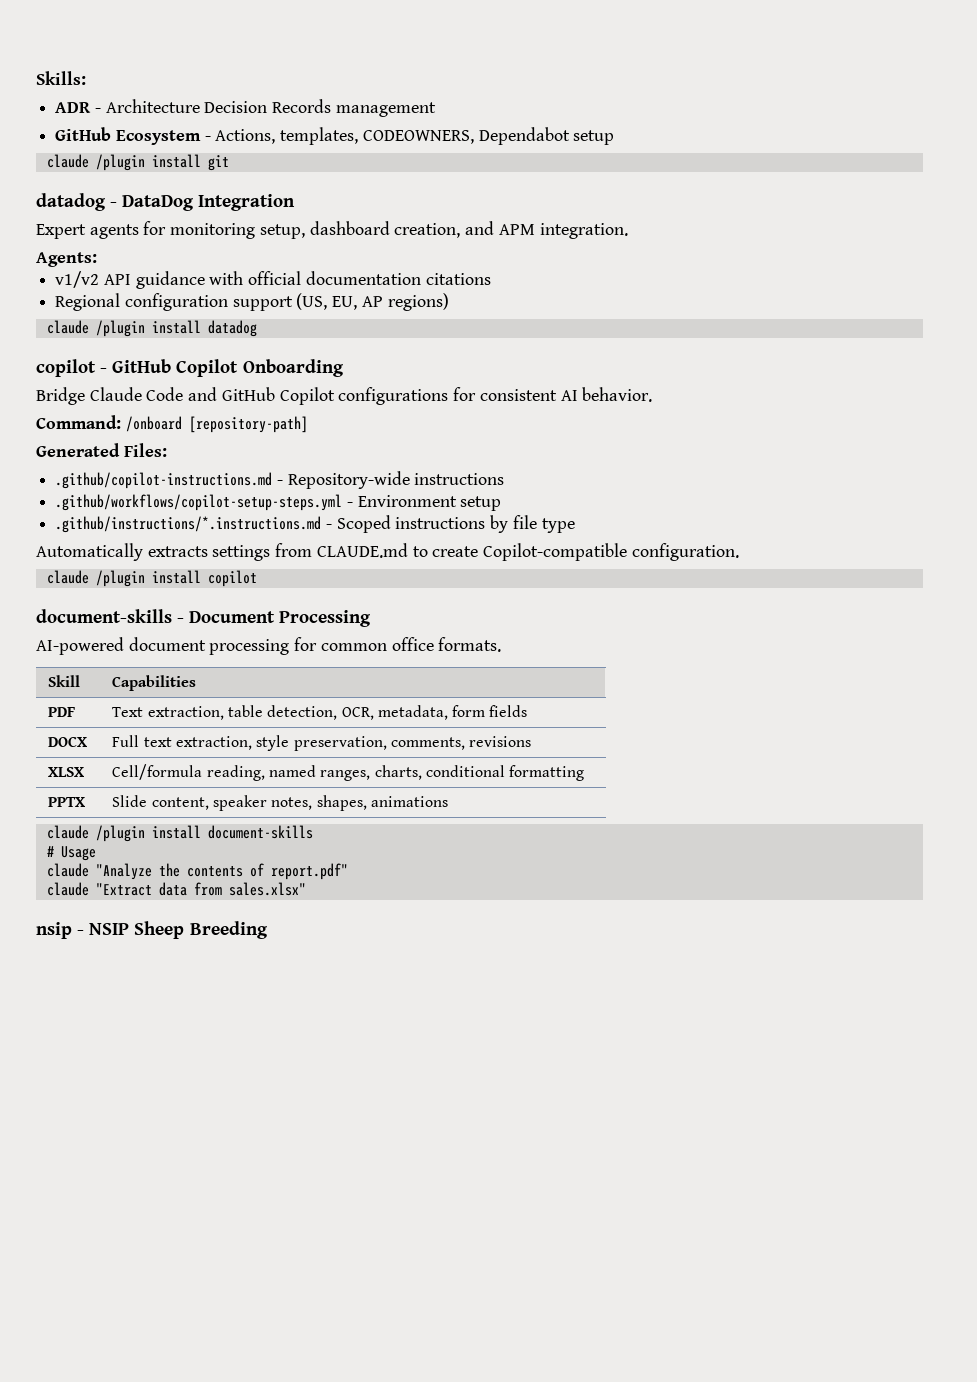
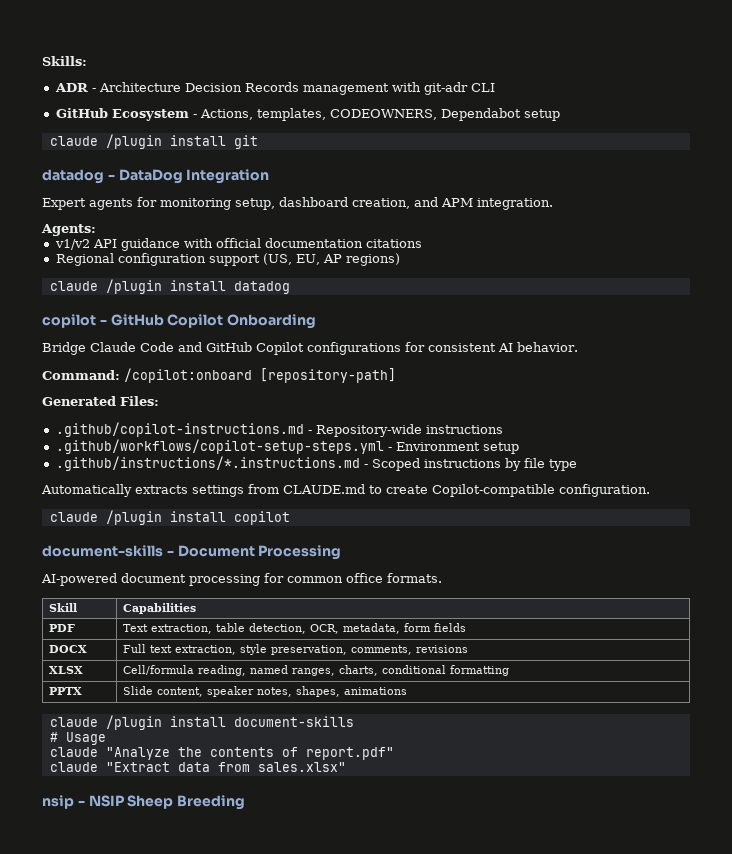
(436, 109) none -> [391,82,495,95] with git-adr CLI
[125,416,182,432] /onboard -> [124,368,252,383] /copilot:onboard

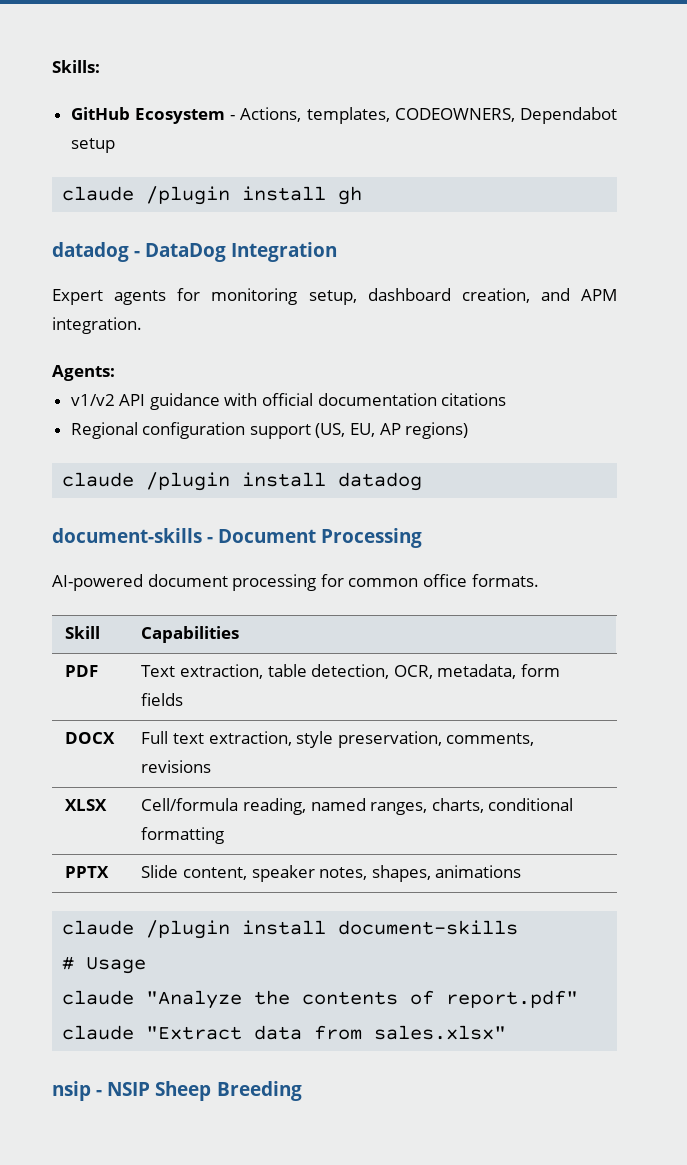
[54,82,495,95] // ADR - Architecture Decision Records management with git-adr CLI -> (100, 66) none
[233,135,258,149] git -> [338,186,363,205] gh
[42,314,317,329] [42,342,578,355] [42,368,396,383] [42,396,159,406] [55,422,503,437] [55,439,519,454] [55,456,577,471] [41,484,650,497] [49,510,290,525] // copilot - GitHub Copilot Onboarding // Bridge Claude Code and GitHub Copilot configurations for consistent AI behavior. // Command: /copilot:onboard [repository-path] // Generated Files: // .github/copilot-instructions.md - Repository-wide instructions // .github/workflows/copilot-setup-steps.yml - Environment setup // .github/instructions/*.instructions.md - Scoped instructions by file type // Automatically extracts settings from CLAUDE.md to create Copilot-compatible configuration. // claude /plugin install copilot -> (423, 481) none

